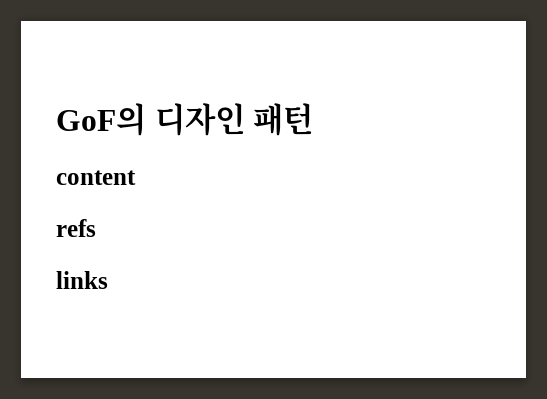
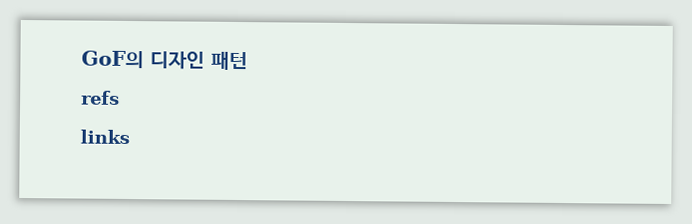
[56,170,136,185] // content -> (248, 61) none

